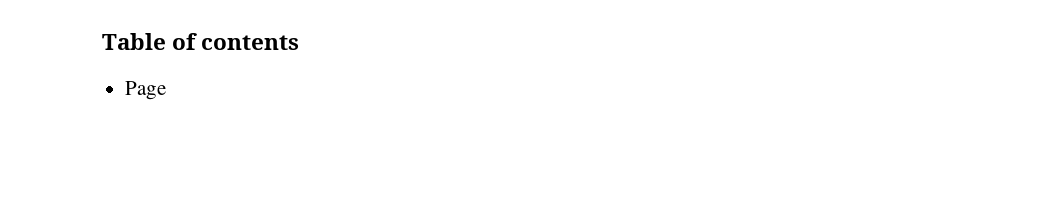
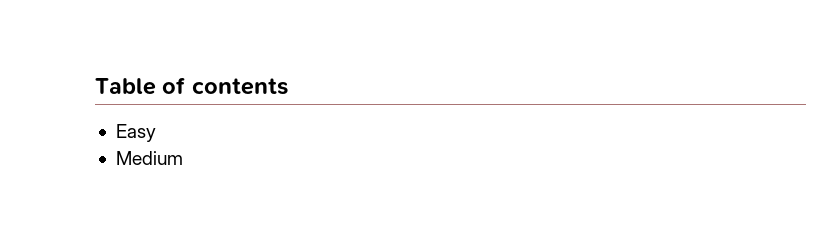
[125,81,167,100] Page -> [115,124,156,142] [115,151,183,165] Easy // Medium

